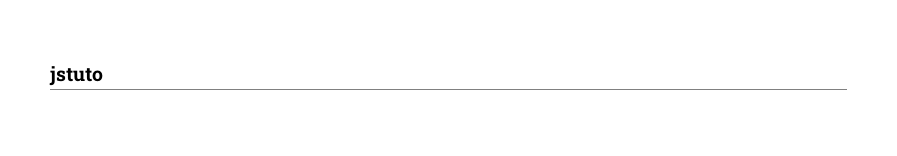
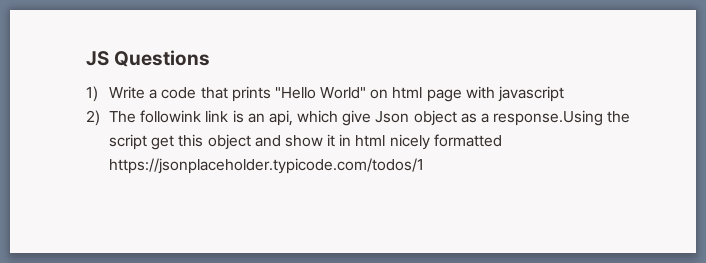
[49,66,103,86] jstuto -> [86,50,211,67] [86,86,565,102] [86,110,631,126] [108,134,502,150] [108,158,424,174] JS Questions // 1) Write a code that prints "Hello World" on html page with javascript // 2) The followink link is an api, which give Json object as a response.Using the script get this object and show it in html nicely formatted https://jsonplaceholder.typicode.com/todos/1

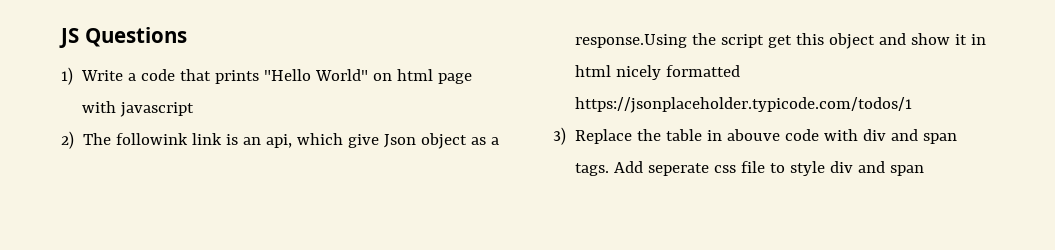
(424, 166) none -> [553,127,958,145] [575,161,925,176] // 3) Replace the table in abouve code with div and span tags. Add seperate css file to style div and span

